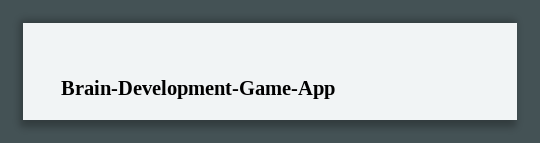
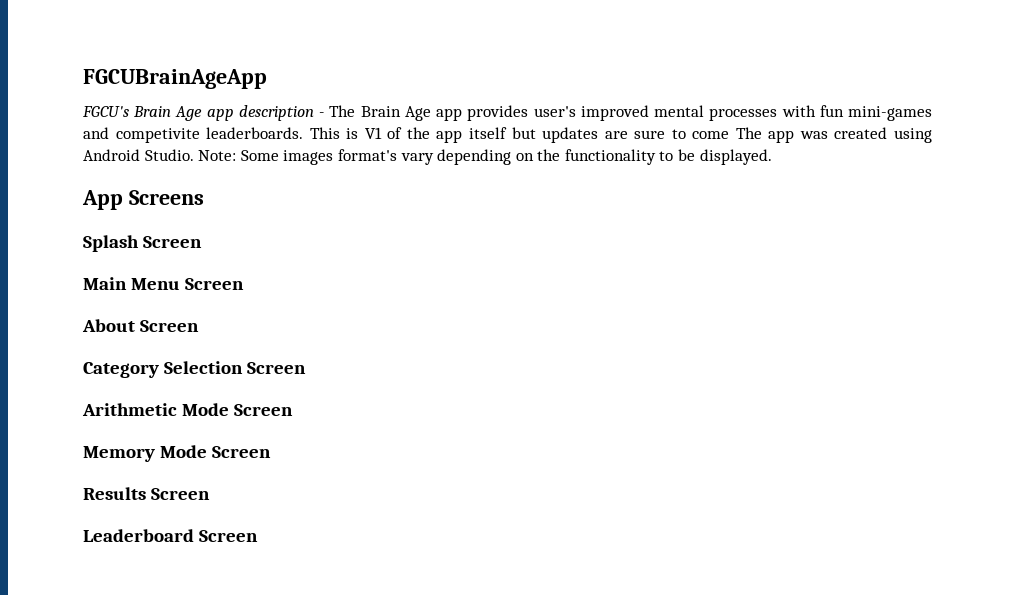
[61,80,335,99] Brain-Development-Game-App -> [83,69,267,89] [82,105,933,121] [83,127,932,143] [83,149,772,165] [82,190,204,210] [83,235,202,252] [83,277,244,290] [82,319,199,332] [83,361,306,378] [82,403,293,416] [83,445,271,462] [83,487,210,500] [83,529,258,542] FGCUBrainAgeApp // FGCU's Brain Age app description - The Brain Age app provides user's improved mental processes with fun mini-games and competivite leaderboards. This is V1 of the app itself but updates are sure to come The app was created using Android Studio. Note: Some images format's vary depending on the functionality to be displayed. // App Screens // Splash Screen // Main Menu Screen // About Screen // Category Selection Screen // Arithmetic Mode Screen // Memory Mode Screen // Results Screen // Leaderboard Screen

